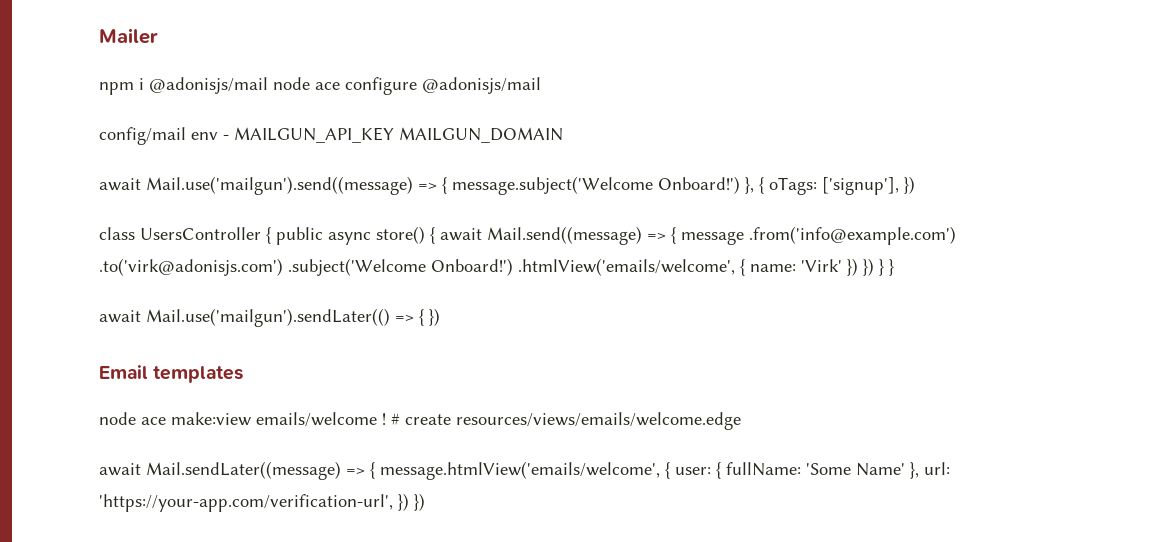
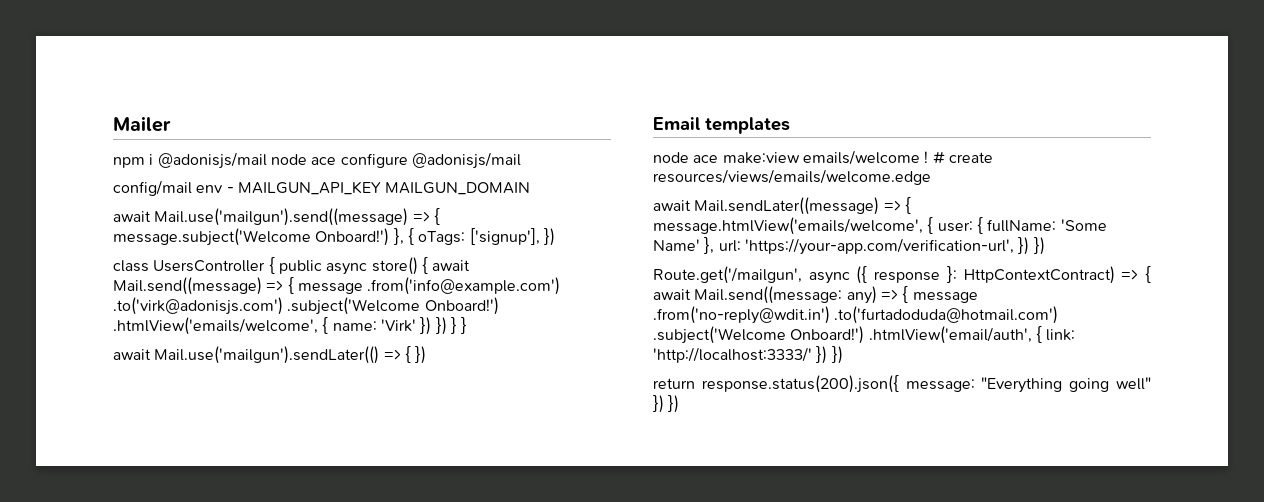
(425, 502) none -> [653,266,1151,284] [653,286,978,304] [653,306,1059,324] [653,326,1076,344] [653,346,843,364] [653,375,1151,393] [653,395,680,413] // Route.get('/mailgun', async ({ response }: HttpContextContract) => { await Mail.send((message: any) => { message .from('no-reply@wdit.in') .to('furtadoduda@hotmail.com') .subject('Welcome Onboard!') .htmlView('email/auth', { link: 'http://localhost:3333/' }) }) // return response.status(200).json({ message: "Everything going well" }) })

